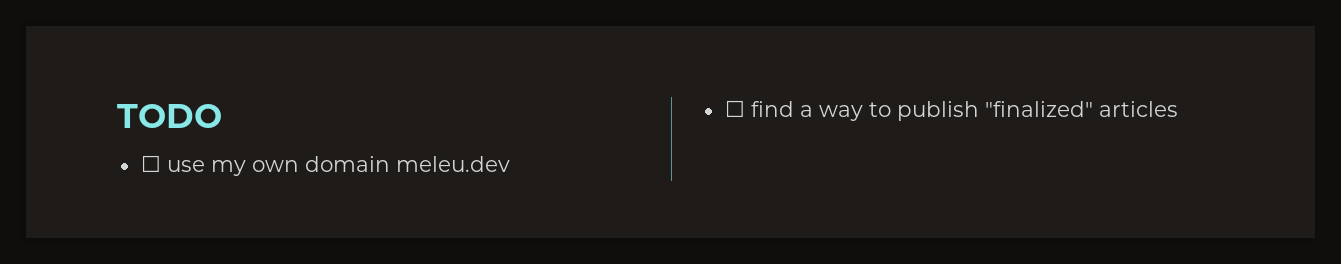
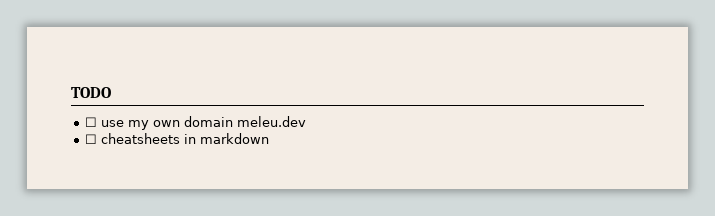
[750,101,1178,121] find a way to publish "finalized" articles -> [100,133,269,144] cheatsheets in markdown

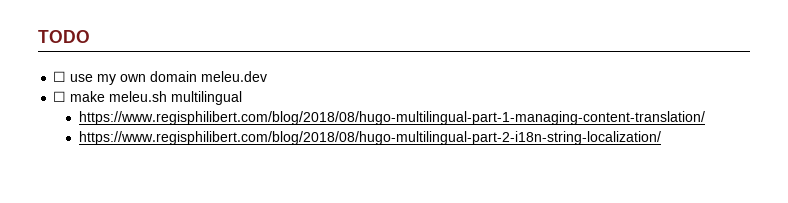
[100,133,269,144] cheatsheets in markdown -> [70,91,243,105] [78,111,705,125] [78,131,661,145] make meleu.sh multilingual // https://www.regisphilibert.com/blog/2018/08/hugo-multilingual-part-1-managing-content-translation/ // https://www.regisphilibert.com/blog/2018/08/hugo-multilingual-part-2-i18n-string-localization/

